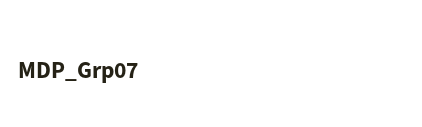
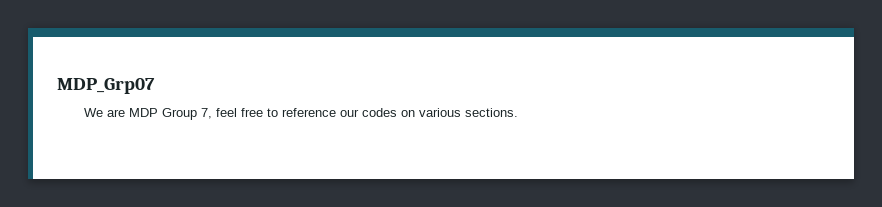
(138, 72) none -> [83,108,518,120] // We are MDP Group 7, feel free to reference our codes on various sections.

